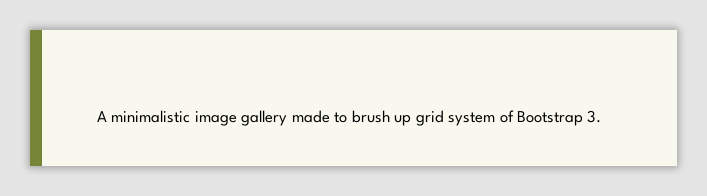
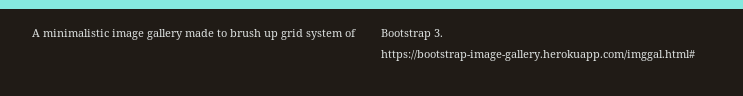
(602, 116) none -> [381,50,695,61] // https://bootstrap-image-gallery.herokuapp.com/imggal.html#

